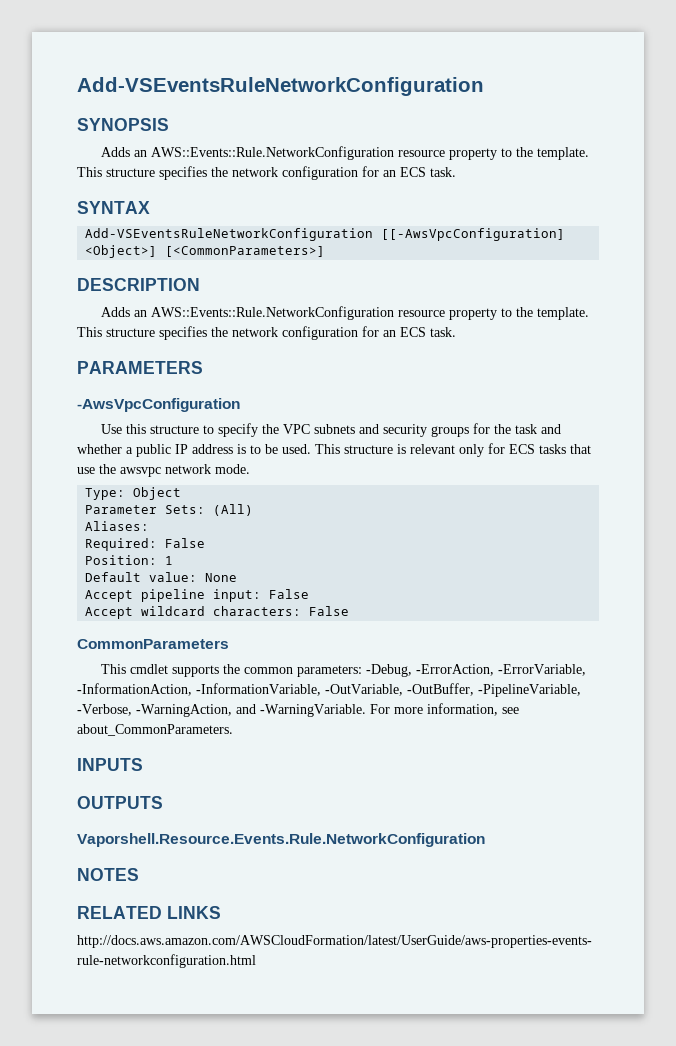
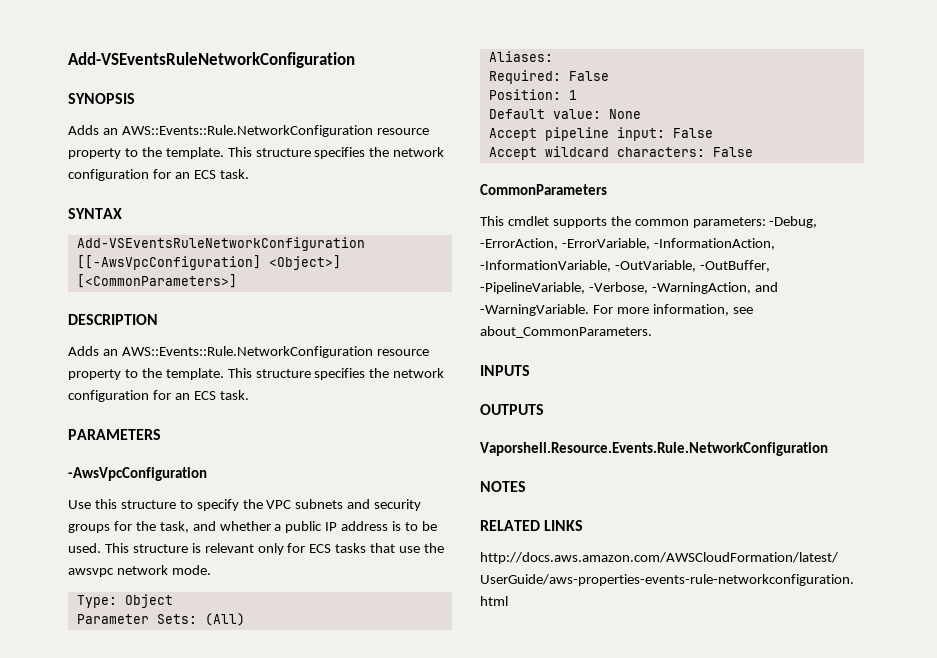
[515,424,538,434] task -> [159,521,189,533] task,

